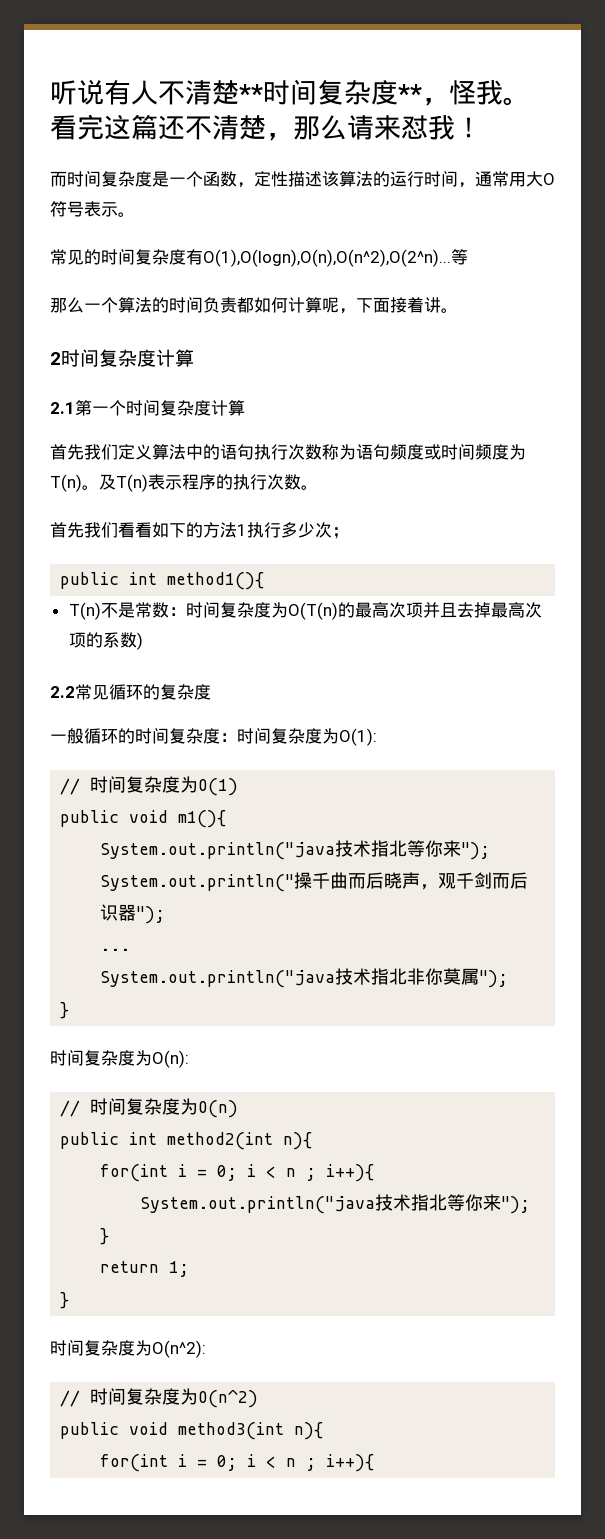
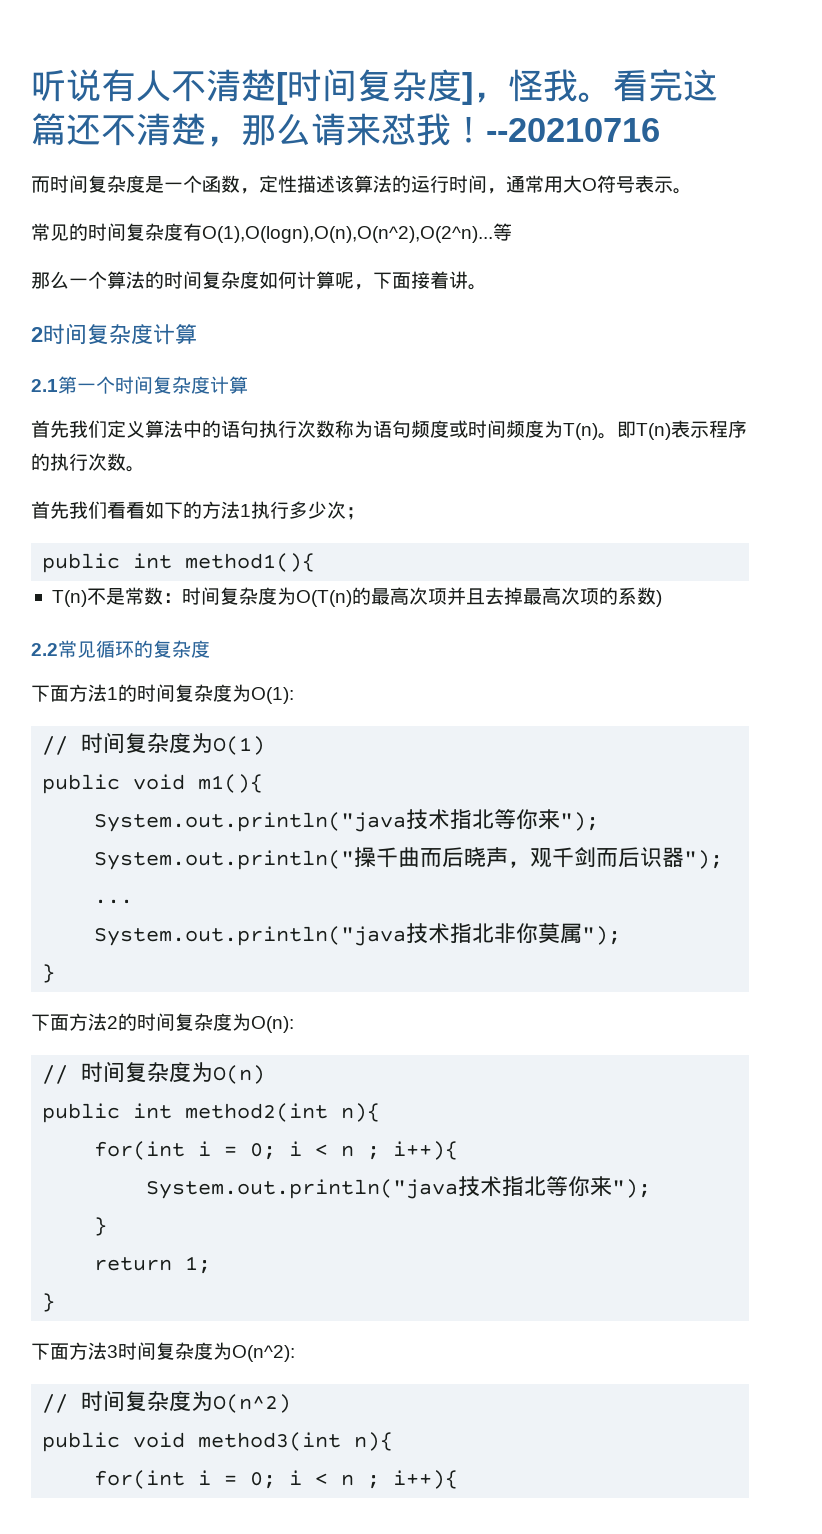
[239,79,422,105] **时间复杂度** -> [276,69,473,105] [时间复杂度]
(482, 127) none -> [486,118,660,142] --20210716
[203,297,254,313] 负责都 -> [202,271,259,289] 复杂度
[99,474,116,490] 及 -> [617,421,636,438] 即
[50,728,237,744] 一般循环的时间复杂度： -> [31,684,137,702] 下面方法1的
(70, 1010) none -> [31,1013,137,1031] 下面方法2的
(70, 1300) none -> [31,1342,118,1360] 下面方法3

